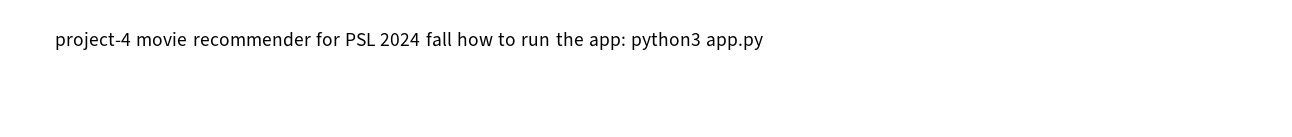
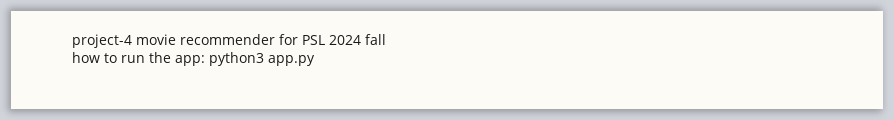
(452, 39) none -> (386, 39) //

